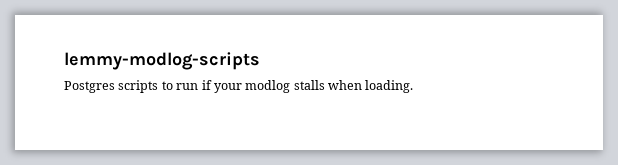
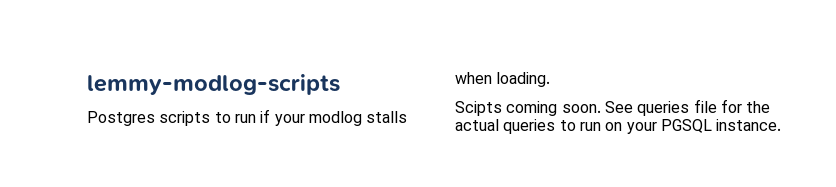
(414, 86) none -> [455,99,771,116] [455,119,782,134] // Scipts coming soon. See queries file for the actual queries to run on your PGSQL instance.

